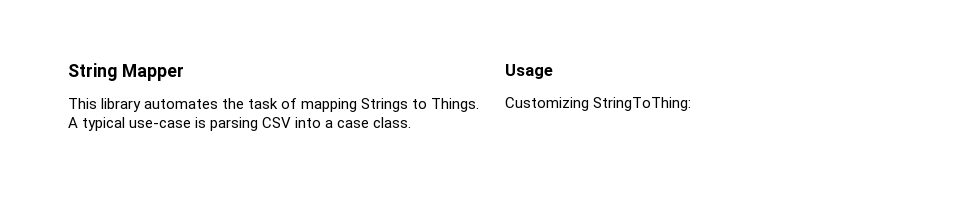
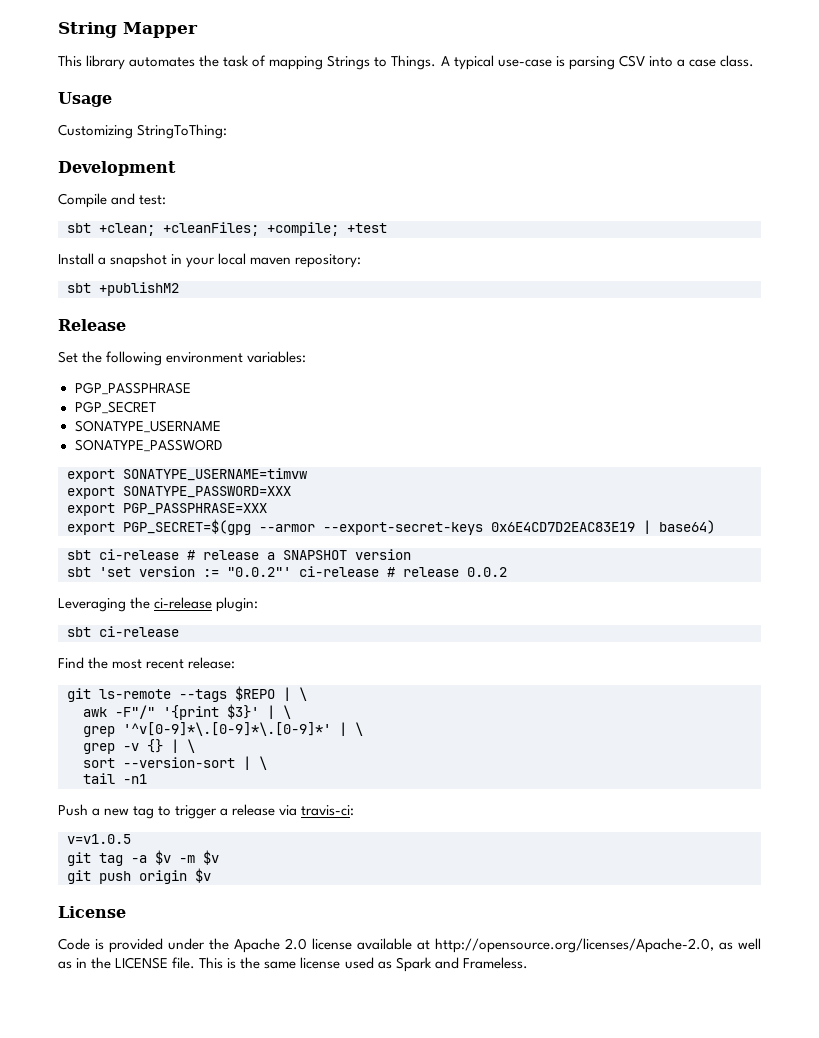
(692, 104) none -> [58,161,176,176] [58,193,167,208] [67,222,387,236] [58,253,362,268] [67,282,179,296] [58,319,126,331] [58,351,307,366] [74,382,191,395] [74,401,156,414] [74,420,221,433] [74,439,222,452] [67,468,307,482] [67,486,291,499] [67,503,267,516] [67,519,715,535] [67,549,411,560] [67,566,507,577] [58,597,259,612] [67,626,179,637] [58,657,236,669] [67,686,307,702] [83,704,291,720] [83,722,363,737] [83,739,195,754] [83,756,267,770] [83,773,147,784] [58,804,355,819] [67,834,131,844] [67,850,219,866] [67,868,211,884] [58,906,126,918] [58,938,761,953] [58,957,528,972] // Development // Compile and test: // sbt +clean; +cleanFiles; +compile; +test // Install a snapshot in your local maven repository: // sbt +publishM2 // Release // Set the following environment variables: // PGP_PASSPHRASE // PGP_SECRET // SONATYPE_USERNAME // SONATYPE_PASSWORD // export SONATYPE_USERNAME=timvw // export SONATYPE_PASSWORD=XXX // export PGP_PASSPHRASE=XXX // export PGP_SECRET=$(gpg --armor --export-secret-keys 0x6E4CD7D2EAC83E19 | base64) // sbt ci-release # release a SNAPSHOT version // sbt 'set version := "0.0.2"' ci-release # release 0.0.2 // Leveraging the ci-release plugin: // sbt ci-release // Find the most recent release: // git ls-remote --tags $REPO | \ // awk -F"/" '{print $3}' | \ // grep '^v[0-9]*\.[0-9]*\.[0-9]*' | \ // grep -v {} | \ // sort --version-sort | \ // tail -n1 // Push a new tag to trigger a release via travis-ci: // v=v1.0.5 // git tag -a $v -m $v // git push origin $v // License // Code is provided under the Apache 2.0 license available at http://opensource.org/licenses/Apache-2.0, as well as in the LICENSE file. This is the same license used as Spark and Frameless.

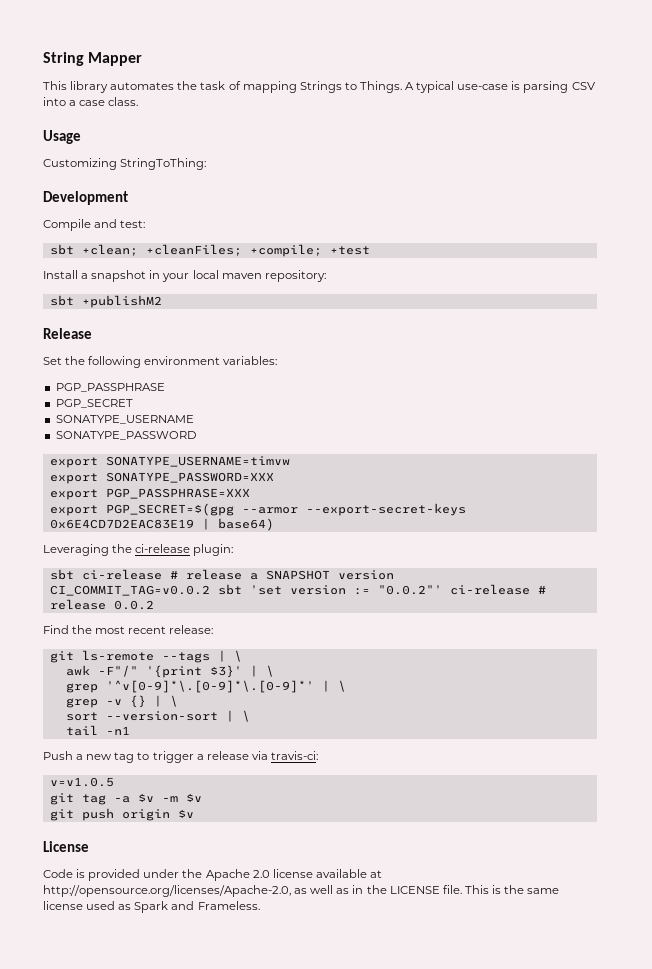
(715, 527) none -> [43,544,234,556] // Leveraging the ci-release plugin:
(411, 554) none -> [49,585,210,596] CI_COMMIT_TAG=v0.0.2
[58,597,259,612] [67,626,179,637] // Leveraging the ci-release plugin: // sbt ci-release -> (154, 605) none
[235,686,275,701] $REPO -> (210, 657) none

